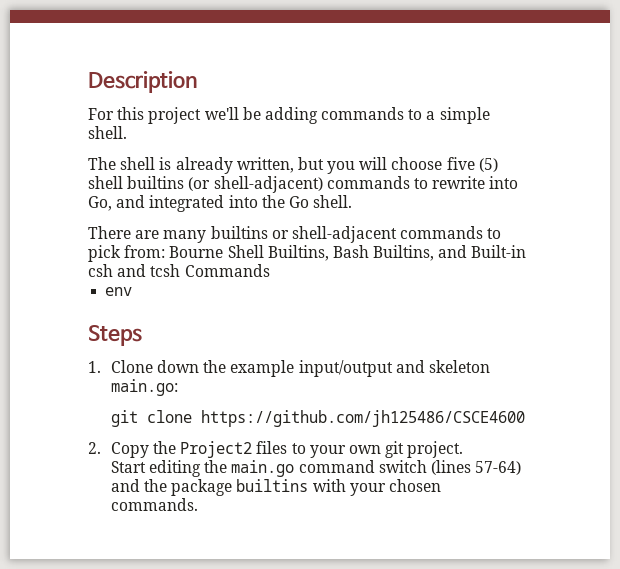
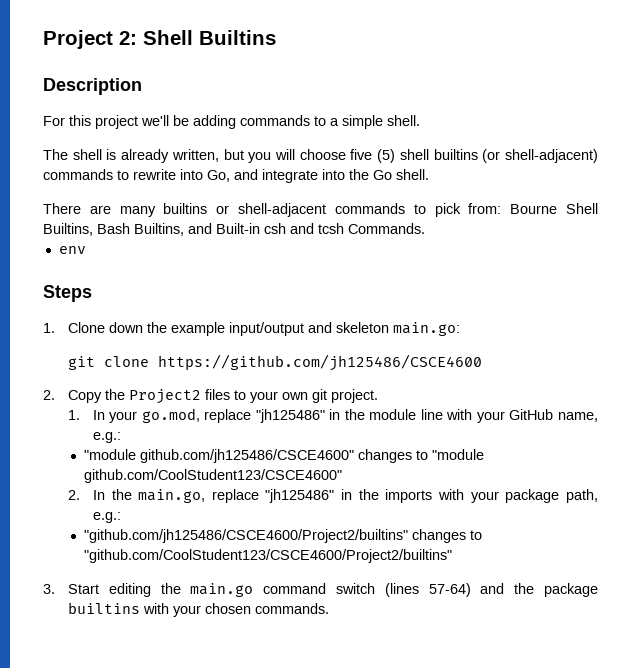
(88, 82) none -> [43,30,276,49] Project 2: Shell Builtins //
[149,195,225,212] integrated -> [262,169,318,183] integrate
[184,264,270,277] Commands -> [348,223,425,234] Commands.
(464, 449) none -> [67,408,598,423] [92,432,121,443] [83,449,484,463] [83,469,342,483] [67,489,598,503] [92,512,121,523] [83,529,482,543] [83,549,452,563] [43,584,55,594] 1. In your go.mod, replace "jh125486" in the module line with your GitHub name, e.g.: // "module github.com/jh125486/CSCE4600" changes to "module github.com/CoolStudent123/CSCE4600" // 2. In the main.go, replace "jh125486" in the imports with your package path, e.g.: // "github.com/jh125486/CSCE4600/Project2/builtins" changes to "github.com/CoolStudent123/CSCE4600/Project2/builtins" // 3.

